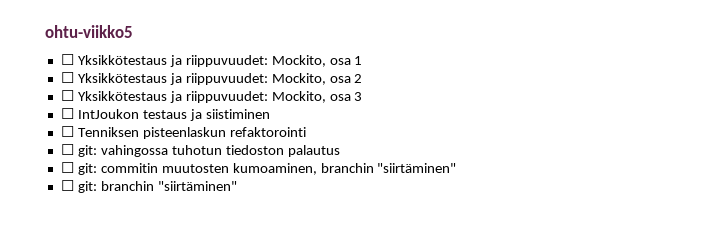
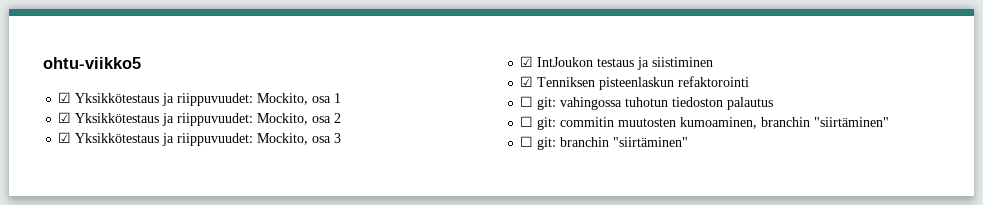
[60,54,74,65] ☐ -> [58,92,72,103] ☑
[60,72,74,83] ☐ -> [58,112,72,123] ☑
[60,90,74,101] ☐ -> [58,132,72,143] ☑
[60,108,74,119] ☐ -> [520,56,534,67] ☑
[60,126,74,137] ☐ -> [520,76,534,87] ☑

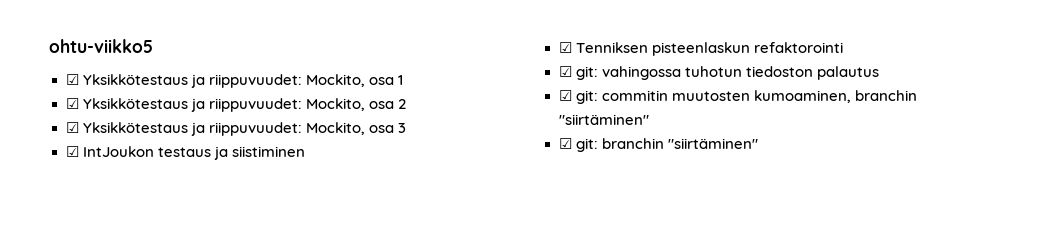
[520,96,534,107] ☐ -> [558,66,572,77] ☑
[520,116,534,127] ☐ -> [558,90,572,101] ☑
[520,136,534,147] ☐ -> [558,138,572,149] ☑

